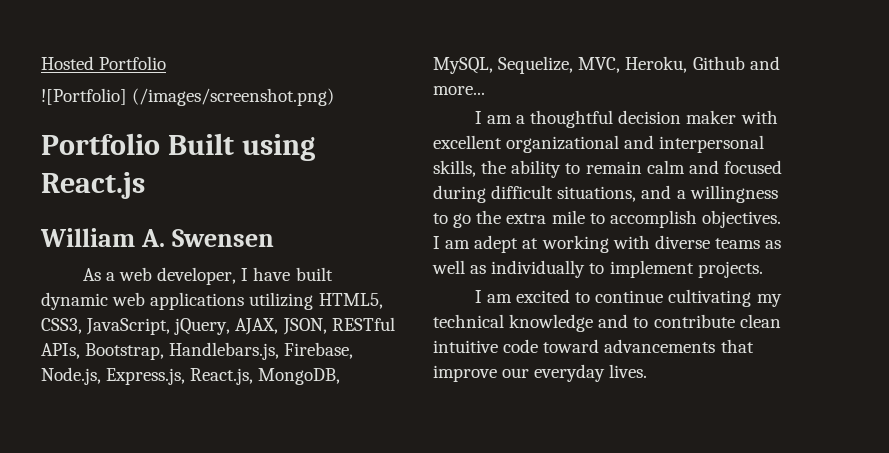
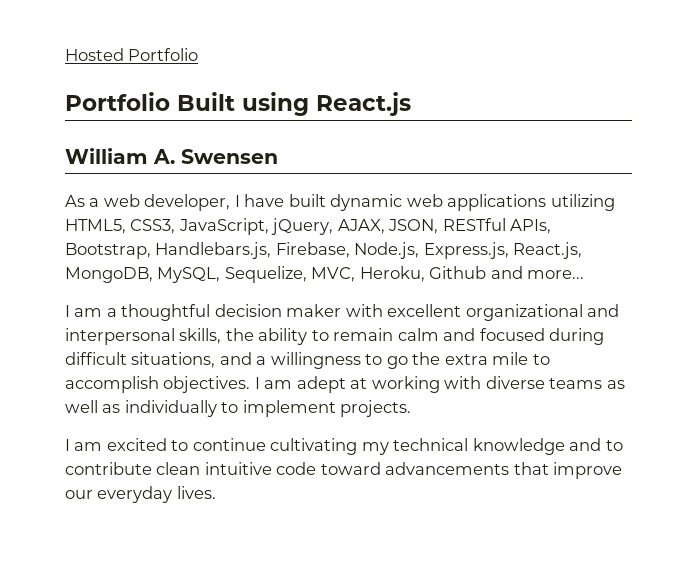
[41,88,335,106] // ![Portfolio] (/images/screenshot.png) -> (199, 54) none

